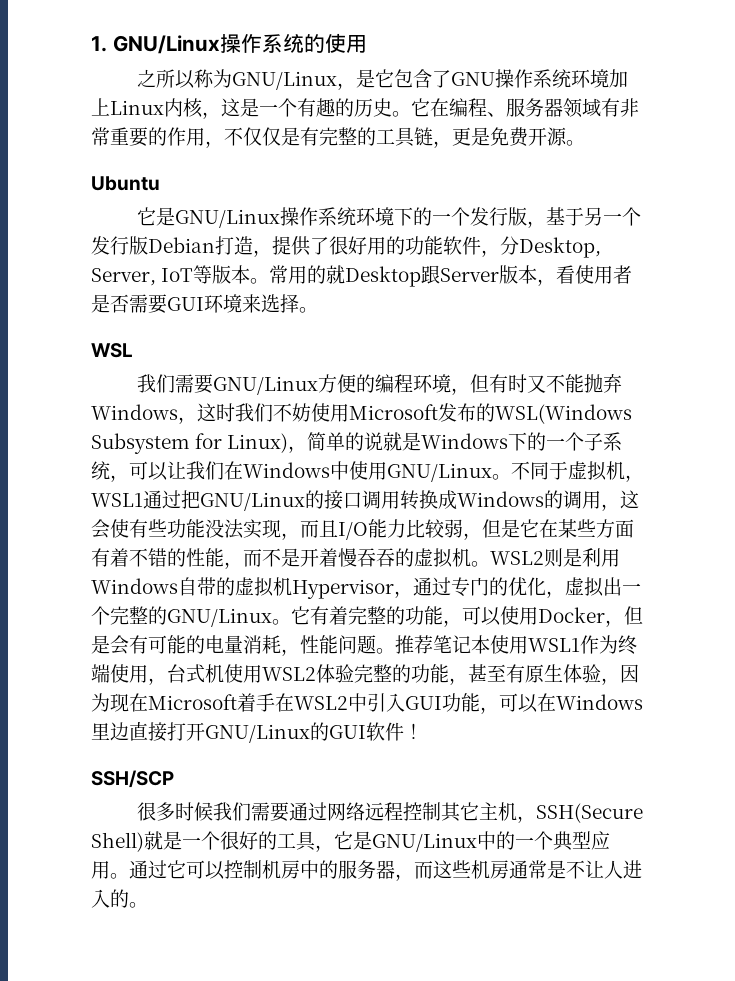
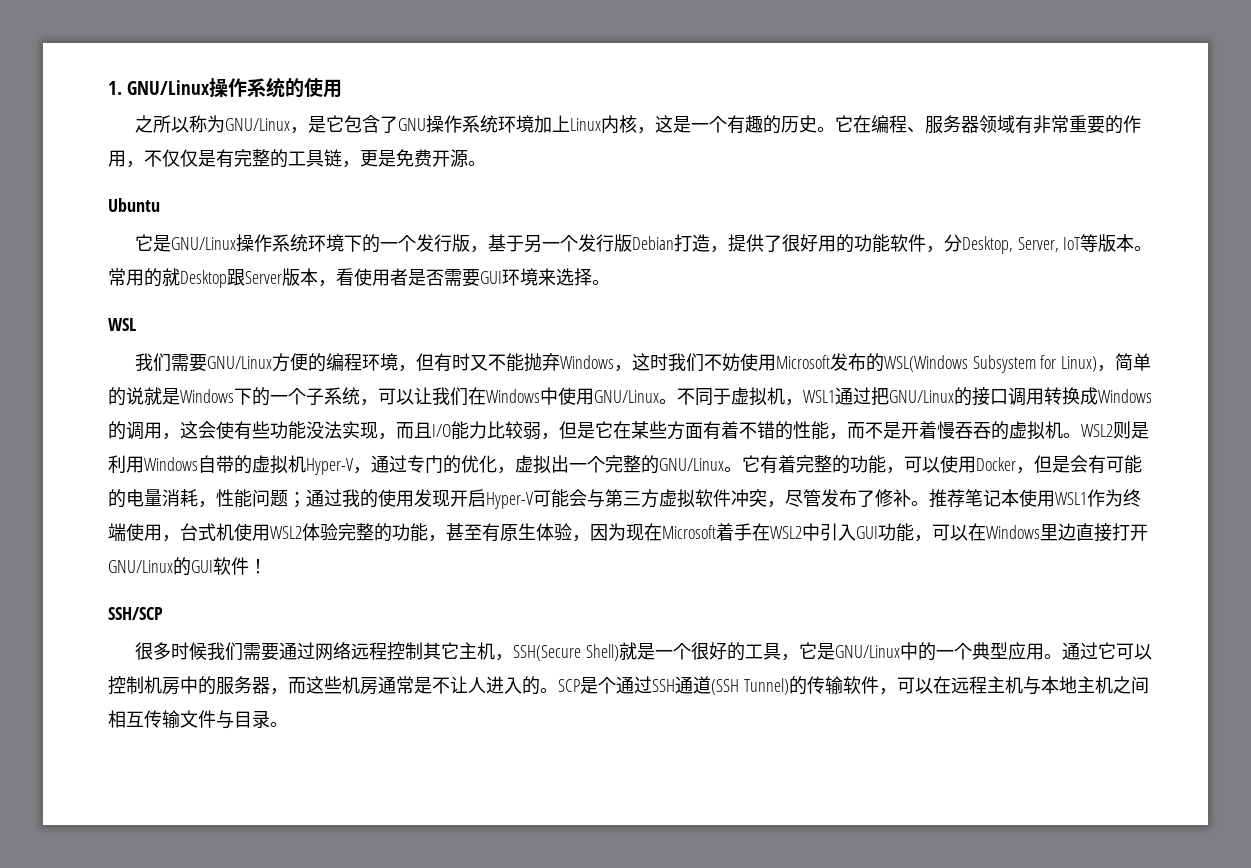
[292,579,394,599] Hypervisor -> [306,458,354,475] Hyper-V
(376, 644) none -> [288,489,911,509] ；通过我的使用发现开启Hyper-V可能会与第三方虚拟软件冲突，尽管发布了修补
(148, 905) none -> [558,676,1149,695] [108,710,288,729] SCP是个通过SSH通道(SSH Tunnel)的传输软件，可以在远程主机与本地主机之间相互传输文件与目录。

